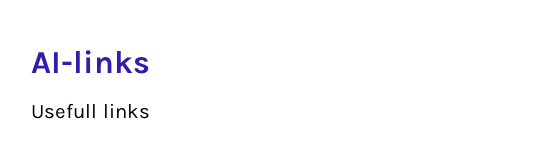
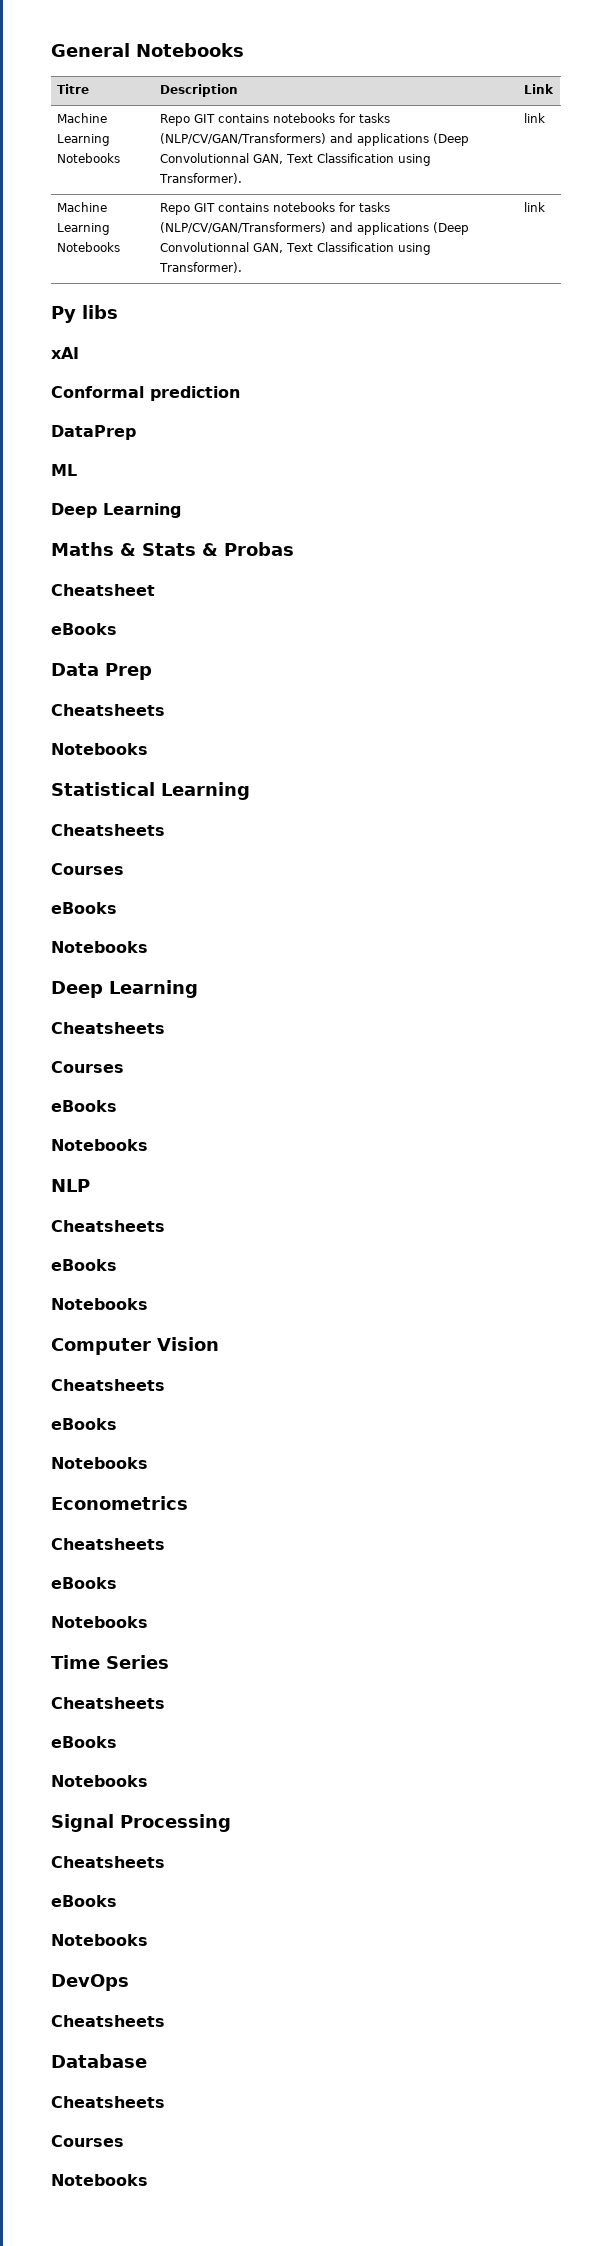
[31,50,150,74] [31,103,150,119] AI-links // Usefull links -> [51,43,244,57] [56,84,89,94] [159,84,238,97] [523,84,554,94] [56,113,107,123] [56,134,110,146] [56,153,120,163] [159,113,390,126] [159,133,469,146] [159,153,431,166] [158,173,242,184] [523,113,545,123] [56,202,107,212] [56,223,110,235] [56,242,120,252] [159,202,390,215] [159,222,469,235] [159,242,431,255] [158,262,242,273] [523,202,545,212] [51,305,118,323] [51,347,79,359] [51,386,240,401] [51,425,136,440] [51,464,77,476] [51,503,181,518] [51,542,294,556] [51,584,155,596] [51,623,117,635] [51,663,152,680] [51,704,165,716] [51,743,148,755] [51,782,250,800] [51,824,165,836] [51,863,124,875] [51,902,117,914] [51,941,148,953] [51,980,198,998] [51,1022,165,1034] [51,1061,124,1073] [51,1100,117,1112] [51,1139,148,1151] [51,1179,90,1192] [51,1220,165,1232] [51,1259,117,1271] [51,1298,148,1310] [51,1337,219,1355] [51,1379,165,1391] [51,1418,117,1430] [51,1457,148,1469] [51,1496,188,1510] [51,1538,165,1550] [51,1577,117,1589] [51,1616,148,1628] [51,1655,169,1669] [51,1697,165,1709] [51,1736,117,1748] [51,1775,148,1787] [51,1814,231,1832] [51,1856,165,1868] [51,1895,117,1907] [51,1934,148,1946] [51,1974,129,1991] [51,2015,165,2027] [51,2054,147,2068] [51,2096,165,2108] [51,2135,124,2147] [51,2174,148,2186] General Notebooks // Titre | Description | Link // Machine Learning Notebooks | Repo GIT contains notebooks for tasks (NLP/CV/GAN/Transformers) and applications (Deep Convolutionnal GAN, Text Classification using Transformer). | link // Machine Learning Notebooks | Repo GIT contains notebooks for tasks (NLP/CV/GAN/Transformers) and applications (Deep Convolutionnal GAN, Text Classification using Transformer). | link // Py libs // xAI // Conformal prediction // DataPrep // ML // Deep Learning // Maths & Stats & Probas // Cheatsheet // eBooks // Data Prep // Cheatsheets // Notebooks // Statistical Learning // Cheatsheets // Courses // eBooks // Notebooks // Deep Learning // Cheatsheets // Courses // eBooks // Notebooks // NLP // Cheatsheets // eBooks // Notebooks // Computer Vision // Cheatsheets // eBooks // Notebooks // Econometrics // Cheatsheets // eBooks // Notebooks // Time Series // Cheatsheets // eBooks // Notebooks // Signal Processing // Cheatsheets // eBooks // Notebooks // DevOps // Cheatsheets // Database // Cheatsheets // Courses // Notebooks

